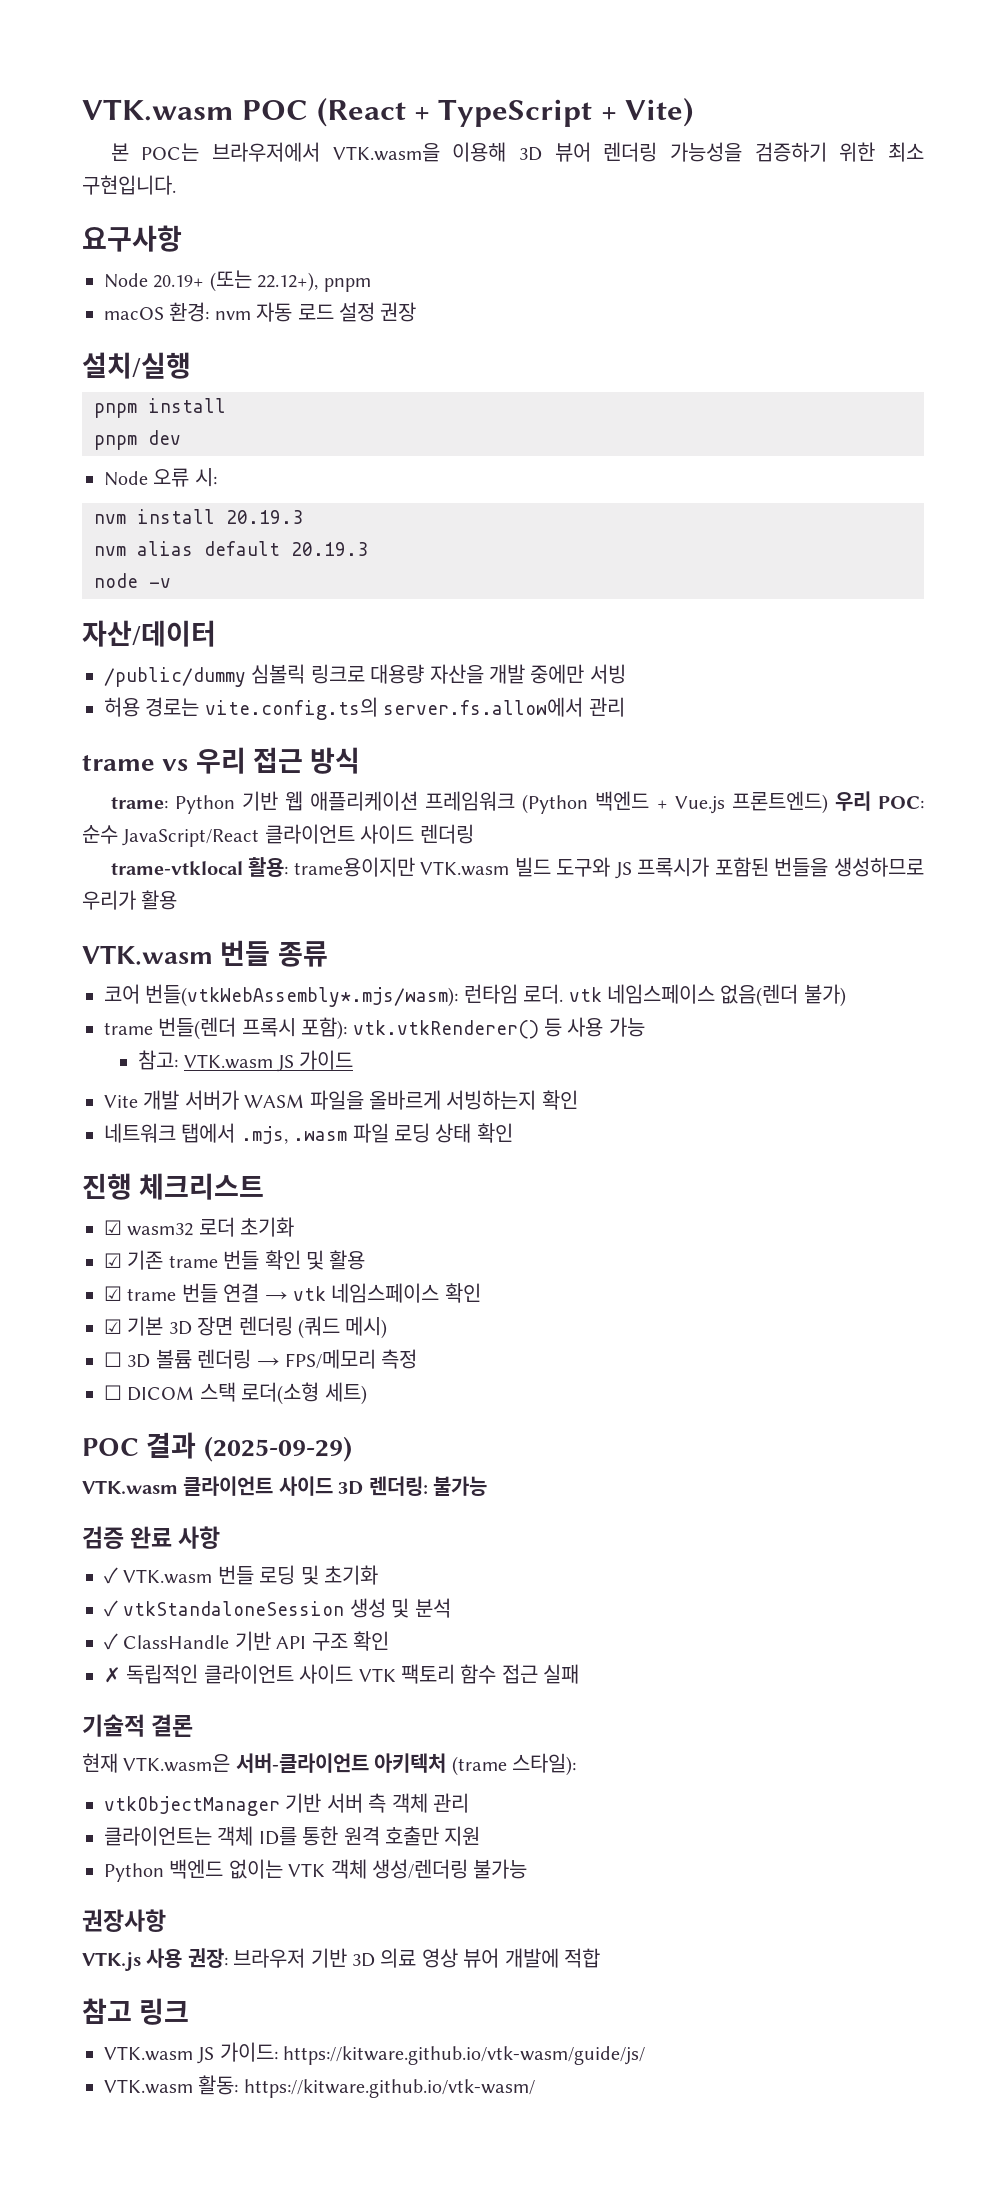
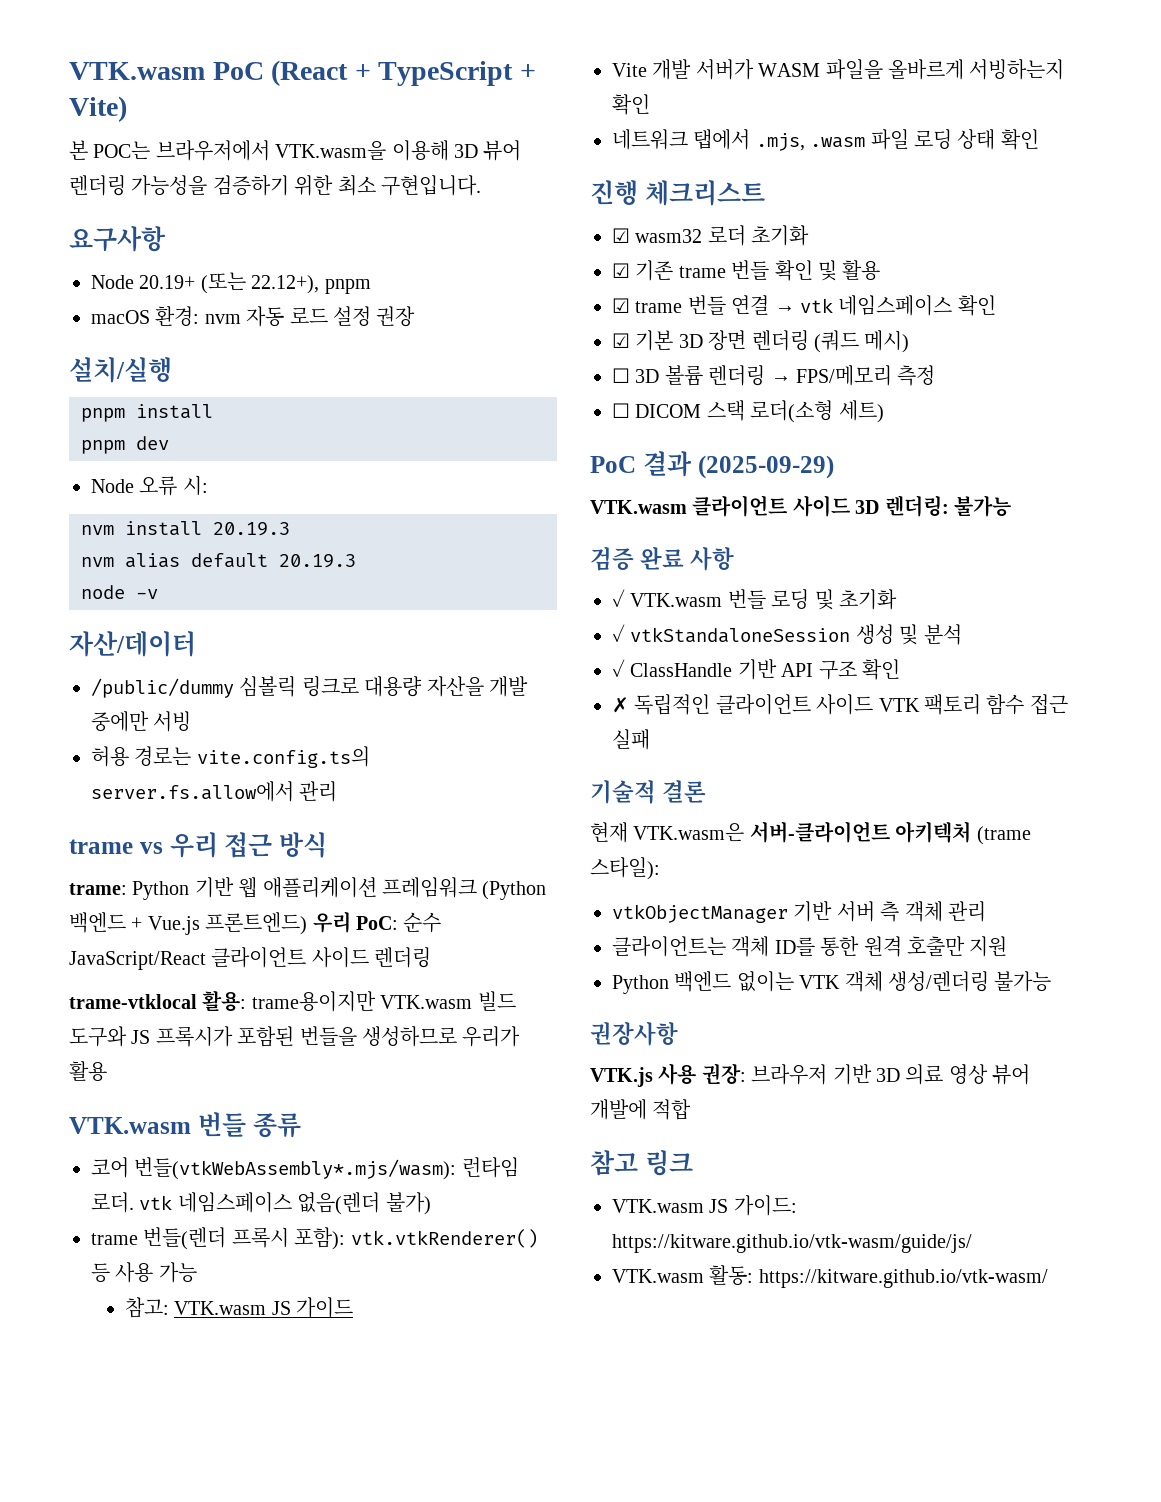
[82,99,309,121] VTK.wasm POC -> [69,62,264,80] VTK.wasm PoC
[877,796,924,809] POC: -> [356,916,398,930] PoC:
[82,1438,139,1456] POC -> [590,456,636,473] PoC

